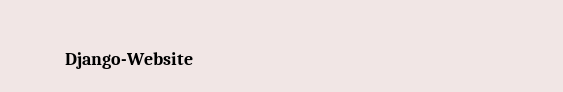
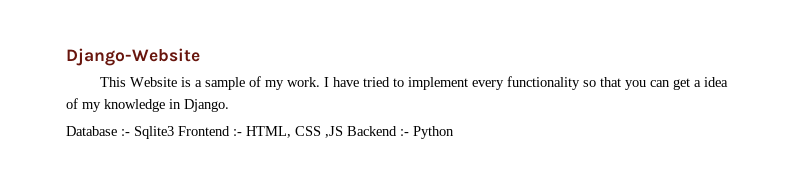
(193, 60) none -> [99,76,728,90] [66,98,229,112] [66,126,454,139] // This Website is a sample of my work. I have tried to implement every functionality so that you can get a idea of my knowledge in Django. // Database :- Sqlite3 Frontend :- HTML, CSS ,JS Backend :- Python

